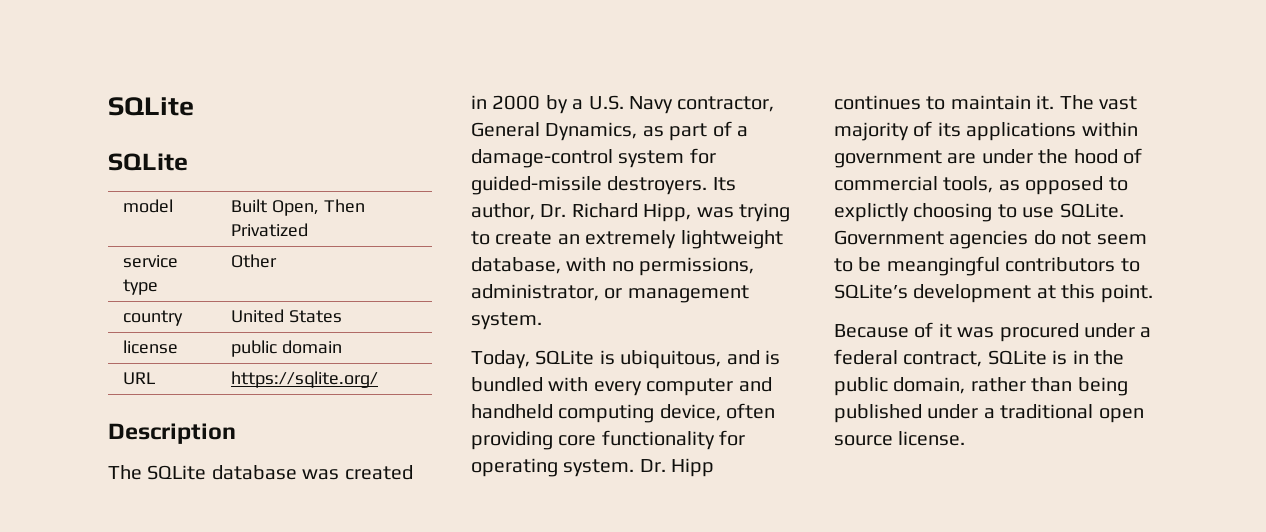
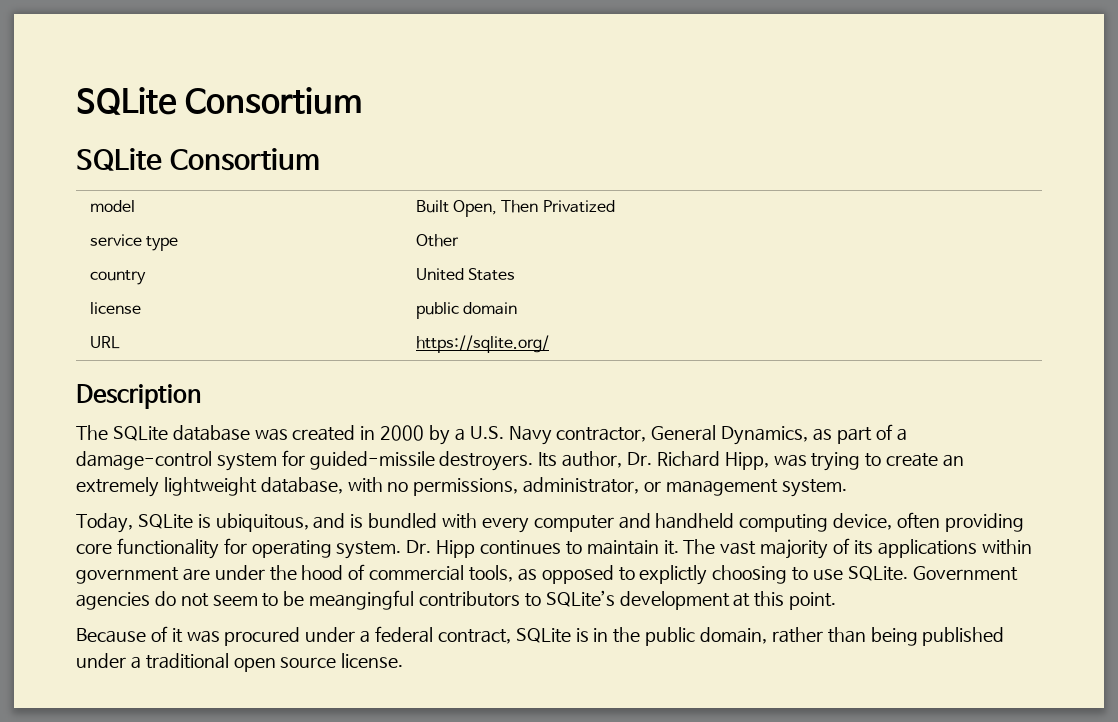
[108,97,194,116] [108,153,188,171] SQLite // SQLite -> [76,87,362,115] [76,148,320,171] SQLite Consortium // SQLite Consortium

